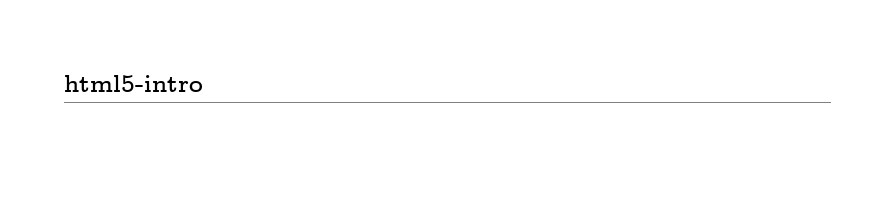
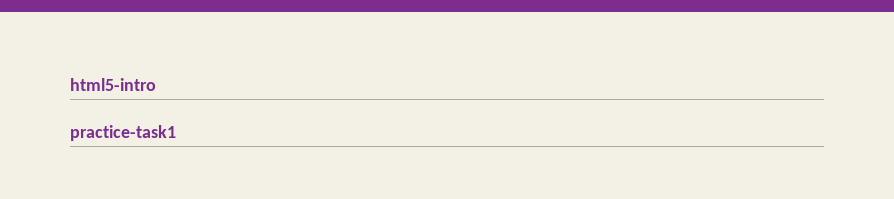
(203, 83) none -> [70,125,176,141] // practice-task1

